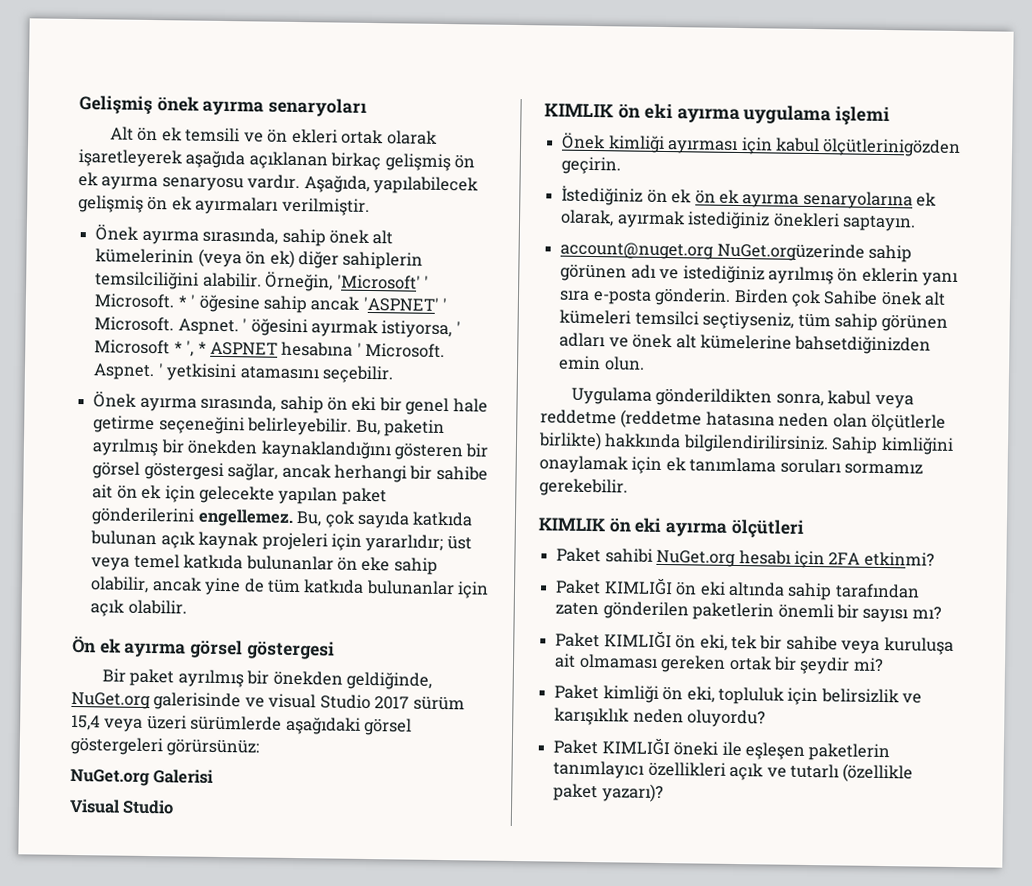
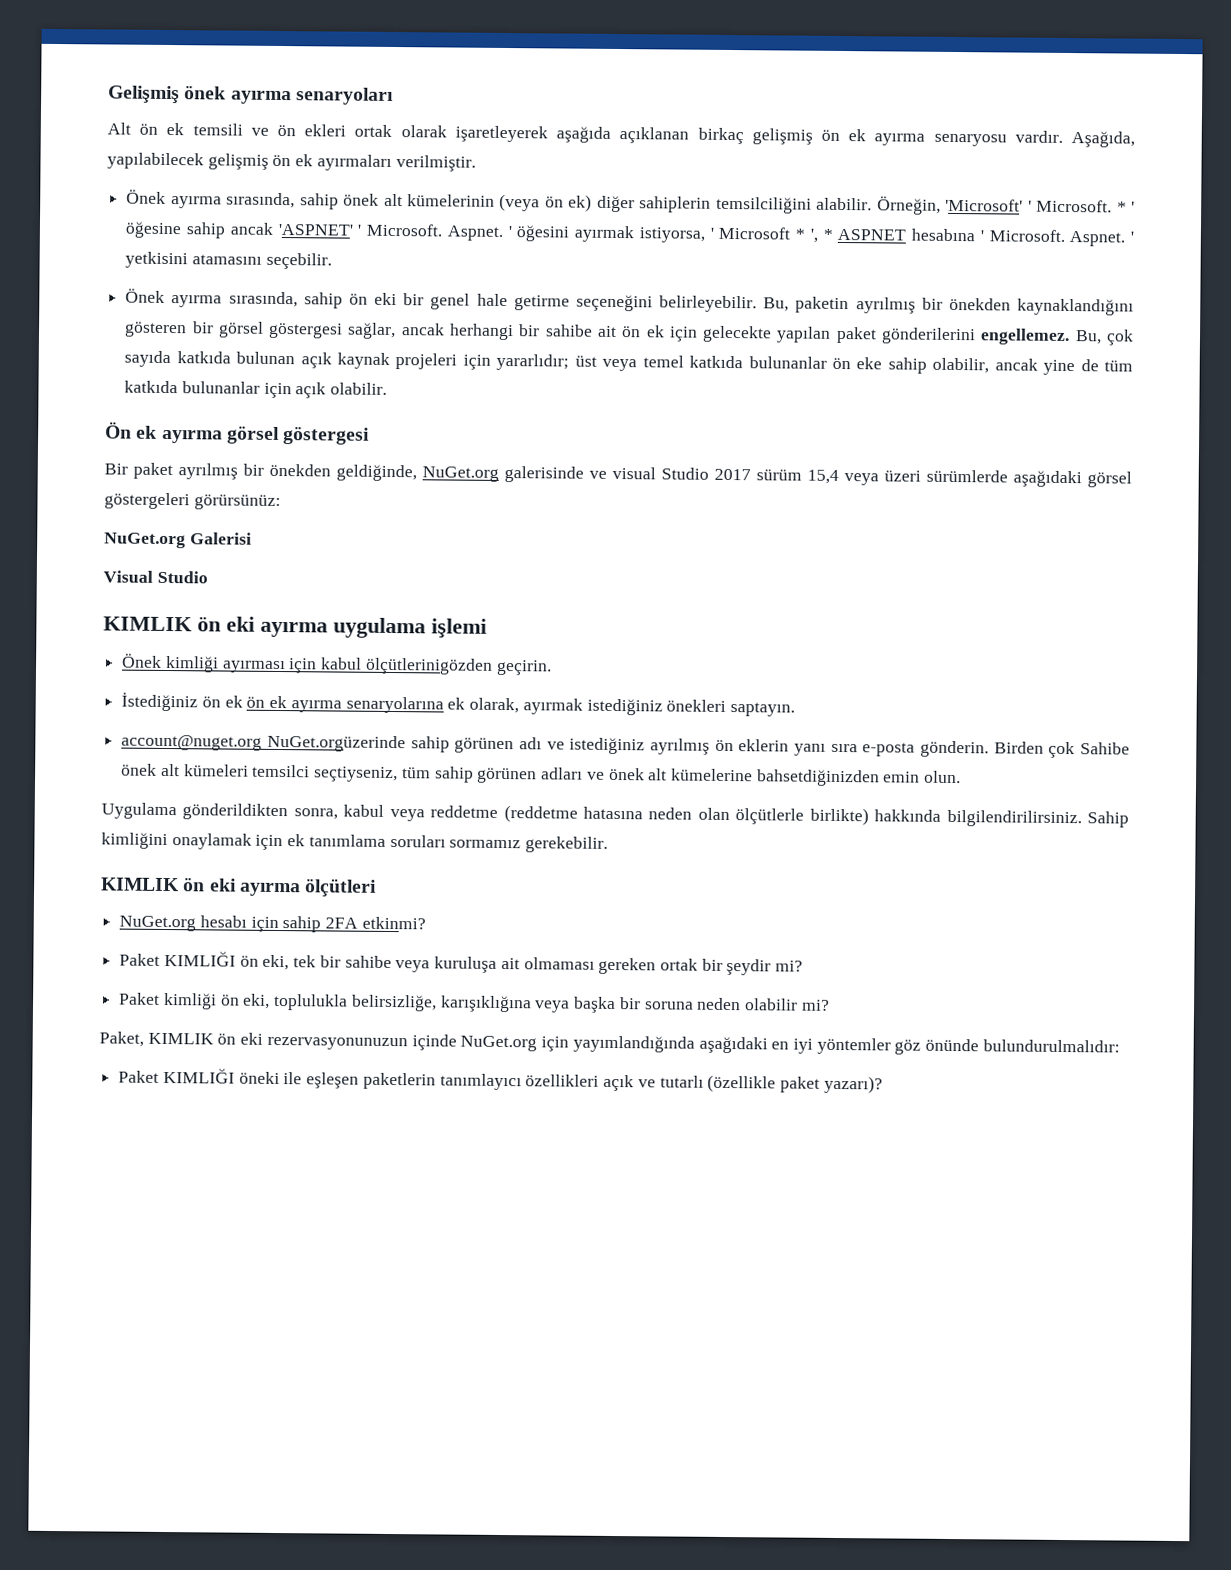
[556,547,653,563] Paket sahibi -> (378, 887) none
(825, 559) none -> [282,916,322,933] sahip
[555,577,920,601] [555,601,942,623] // Paket KIMLIĞI ön eki altında sahip tarafından zaten gönderilen paketlerin önemli bir sayısı mı? -> (426, 923) none
[717,686,923,706] [554,707,767,728] topluluk için belirsizlik ve karışıklık neden oluyordu? -> [273,993,830,1014] [99,1031,1120,1055] toplulukla belirsizliğe, karışıklığına veya başka bir soruna neden olabilir mi? // Paket, KIMLIK ön eki rezervasyonunuzun içinde NuGet.org için yayımlandığında aşağıdaki en iyi yöntemler göz önünde bulundurulmalıdır:

